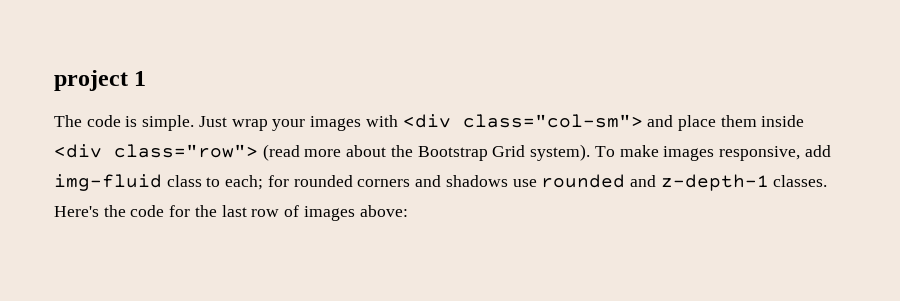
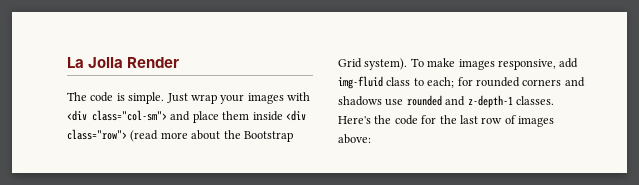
[54,70,147,91] project 1 -> [67,57,180,68] La Jolla Render

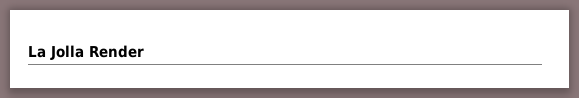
[67,92,310,104] [67,110,306,123] [67,129,293,142] [338,58,579,70] [338,76,585,89] [338,95,554,108] [338,115,554,127] [338,134,371,144] // The code is simple. Just wrap your images with <div class="col-sm"> and place them inside <div class="row"> (read more about the Bootstrap Grid system). To make images responsive, add img-fluid class to each; for rounded corners and shadows use rounded and z-depth-1 classes. Here's the code for the last row of images above: -> (144, 51) none

